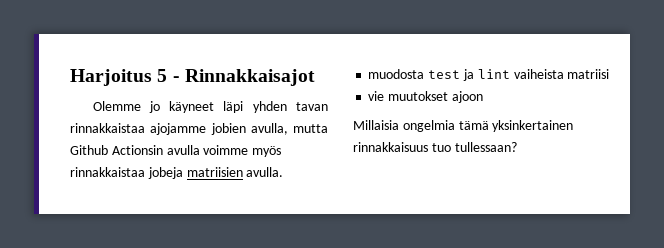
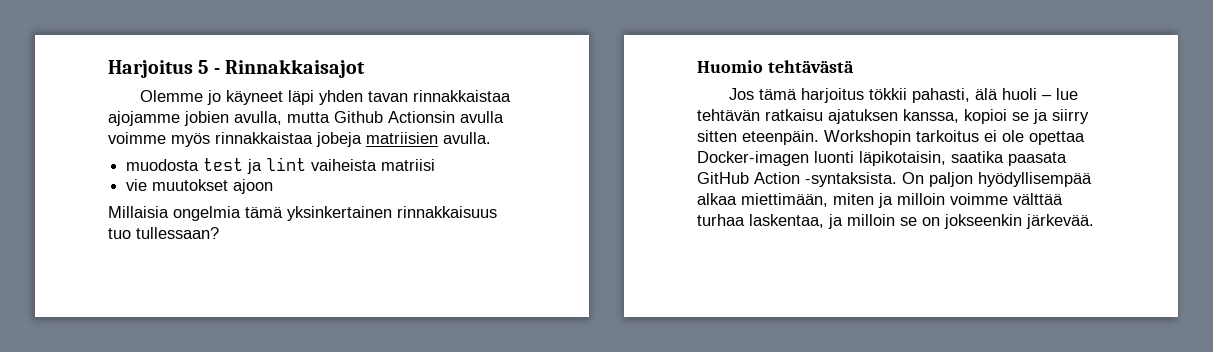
(517, 147) none -> [697,60,854,73] [728,88,1078,103] [697,109,1089,124] [697,130,1085,145] [697,151,1067,166] [697,172,1092,187] [697,193,1063,208] [697,214,1094,229] // Huomio tehtävästä // Jos tämä harjoitus tökkii pahasti, älä huoli – lue tehtävän ratkaisu ajatuksen kanssa, kopioi se ja siirry sitten eteenpäin. Workshopin tarkoitus ei ole opettaa Docker-imagen luonti läpikotaisin, saatika paasata GitHub Action -syntaksista. On paljon hyödyllisempää alkaa miettimään, miten ja milloin voimme välttää turhaa laskentaa, ja milloin se on jokseenkin järkevää.

